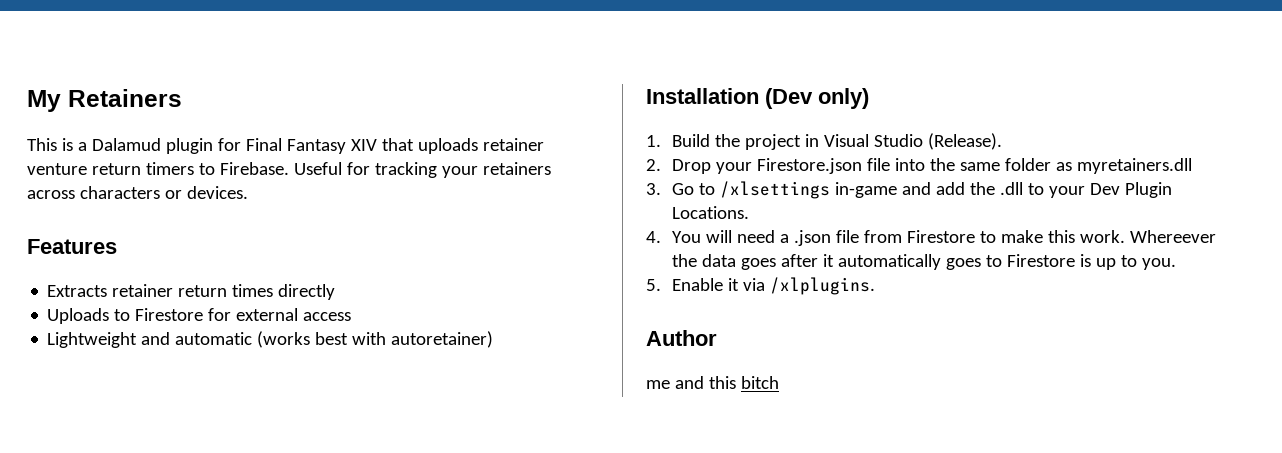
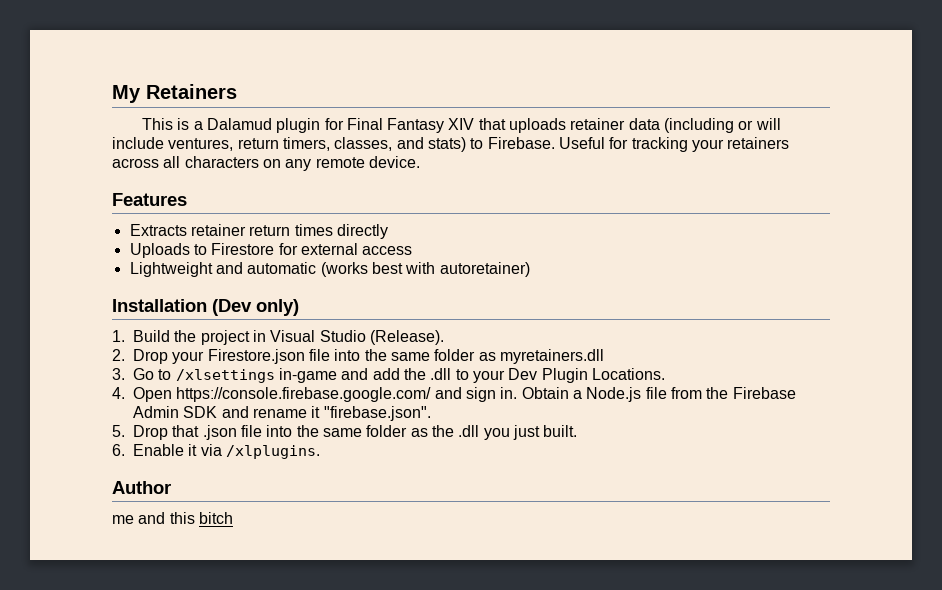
[27,162,194,175] venture return timers -> [628,118,781,133] [112,137,466,152] data (including or will include ventures, return timers, classes, and stats)
[79,186,248,199] characters or devices. -> [163,156,420,171] all characters on any remote device.
[671,230,1216,246] [671,254,1176,270] [646,279,661,291] You will need a .json file from Firestore to make this work. Whereever the data goes after it automatically goes to Firestore is up to you. // 5. -> [133,387,796,402] [133,406,431,421] [112,425,578,440] [112,444,125,456] Open https://console.firebase.google.com/ and sign in. Obtain a Node.js file from the Firebase Admin SDK and rename it "firebase.json". // 5. Drop that .json file into the same folder as the .dll you just built. // 6.

